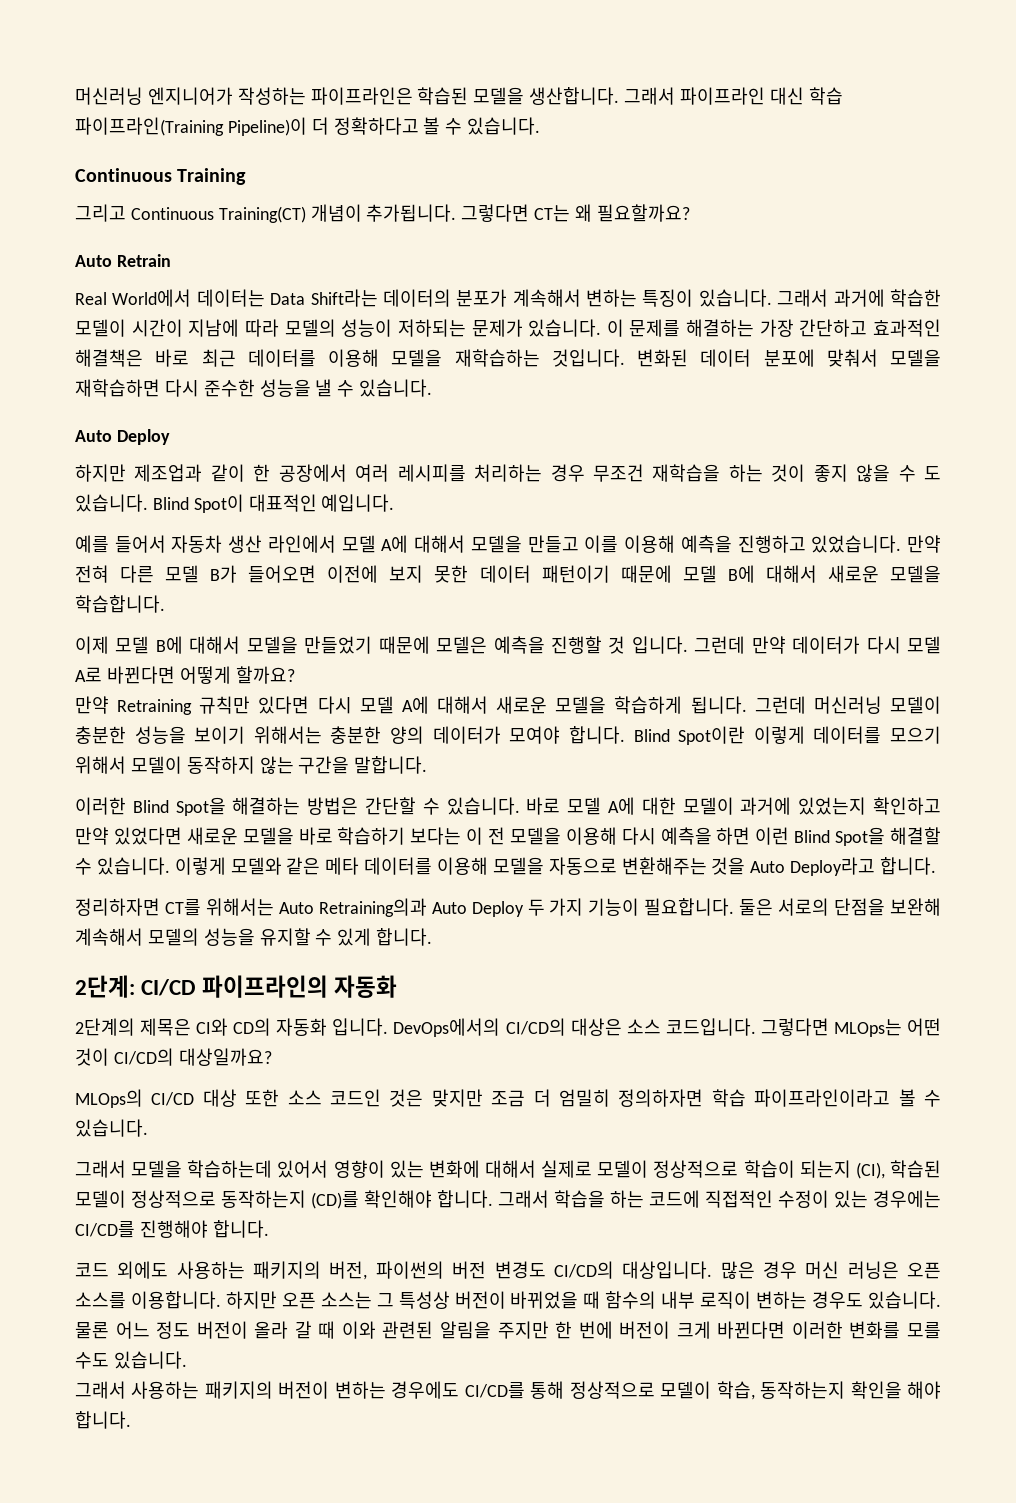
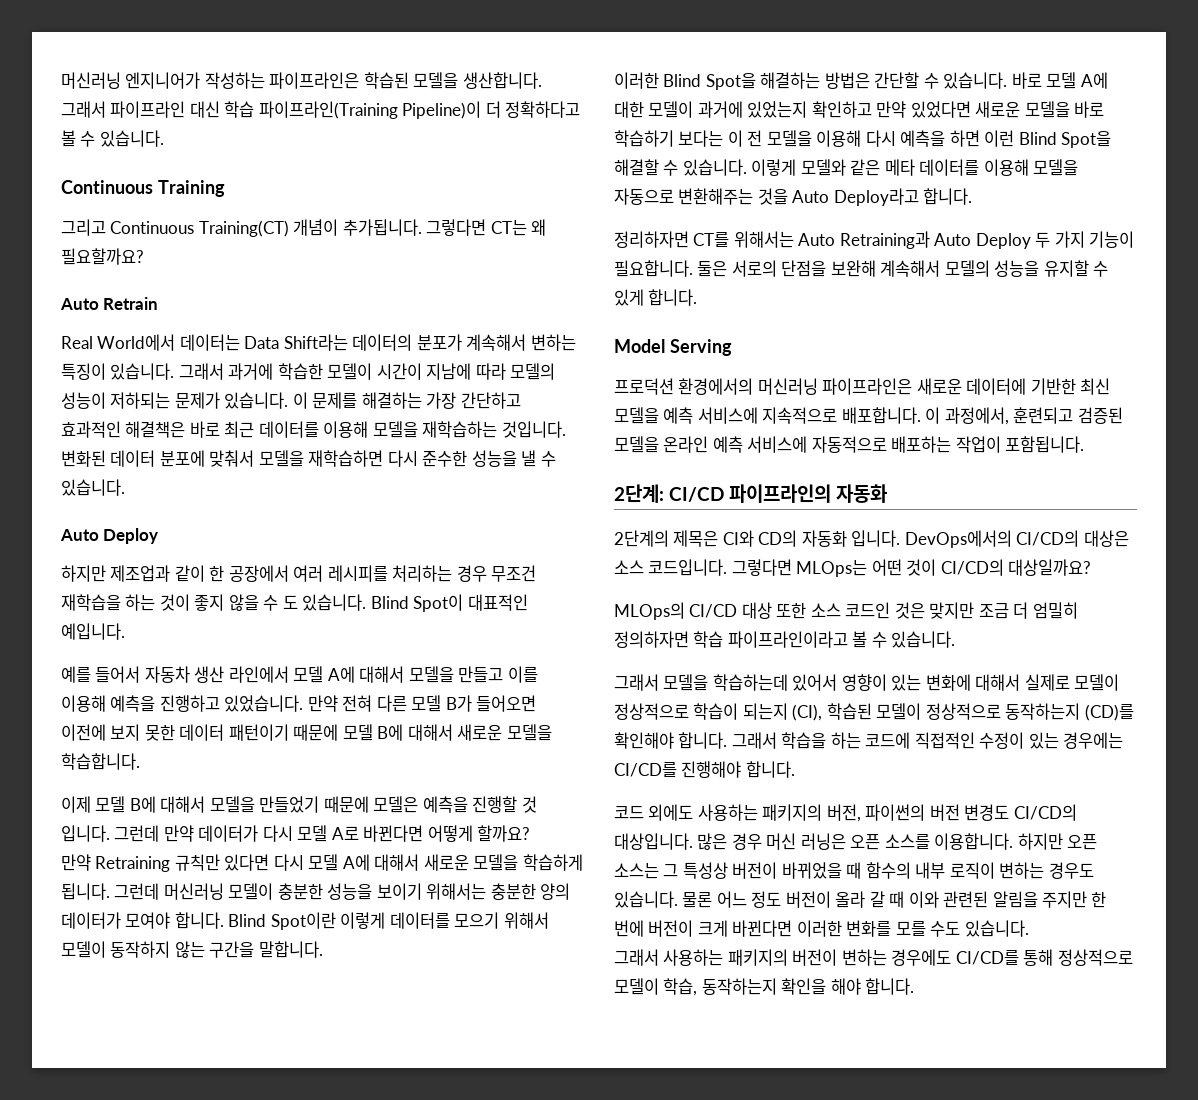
[318,898,427,917] Retraining의과 -> [839,231,930,249] Retraining과
(433, 937) none -> [614,339,732,356] [614,378,1111,395] [614,407,1123,425] [614,436,1085,453] // Model Serving // 프로덕션 환경에서의 머신러닝 파이프라인은 새로운 데이터에 기반한 최신 모델을 예측 서비스에 지속적으로 배포합니다. 이 과정에서, 훈련되고 검증된 모델을 온라인 예측 서비스에 자동적으로 배포하는 작업이 포함됩니다.

